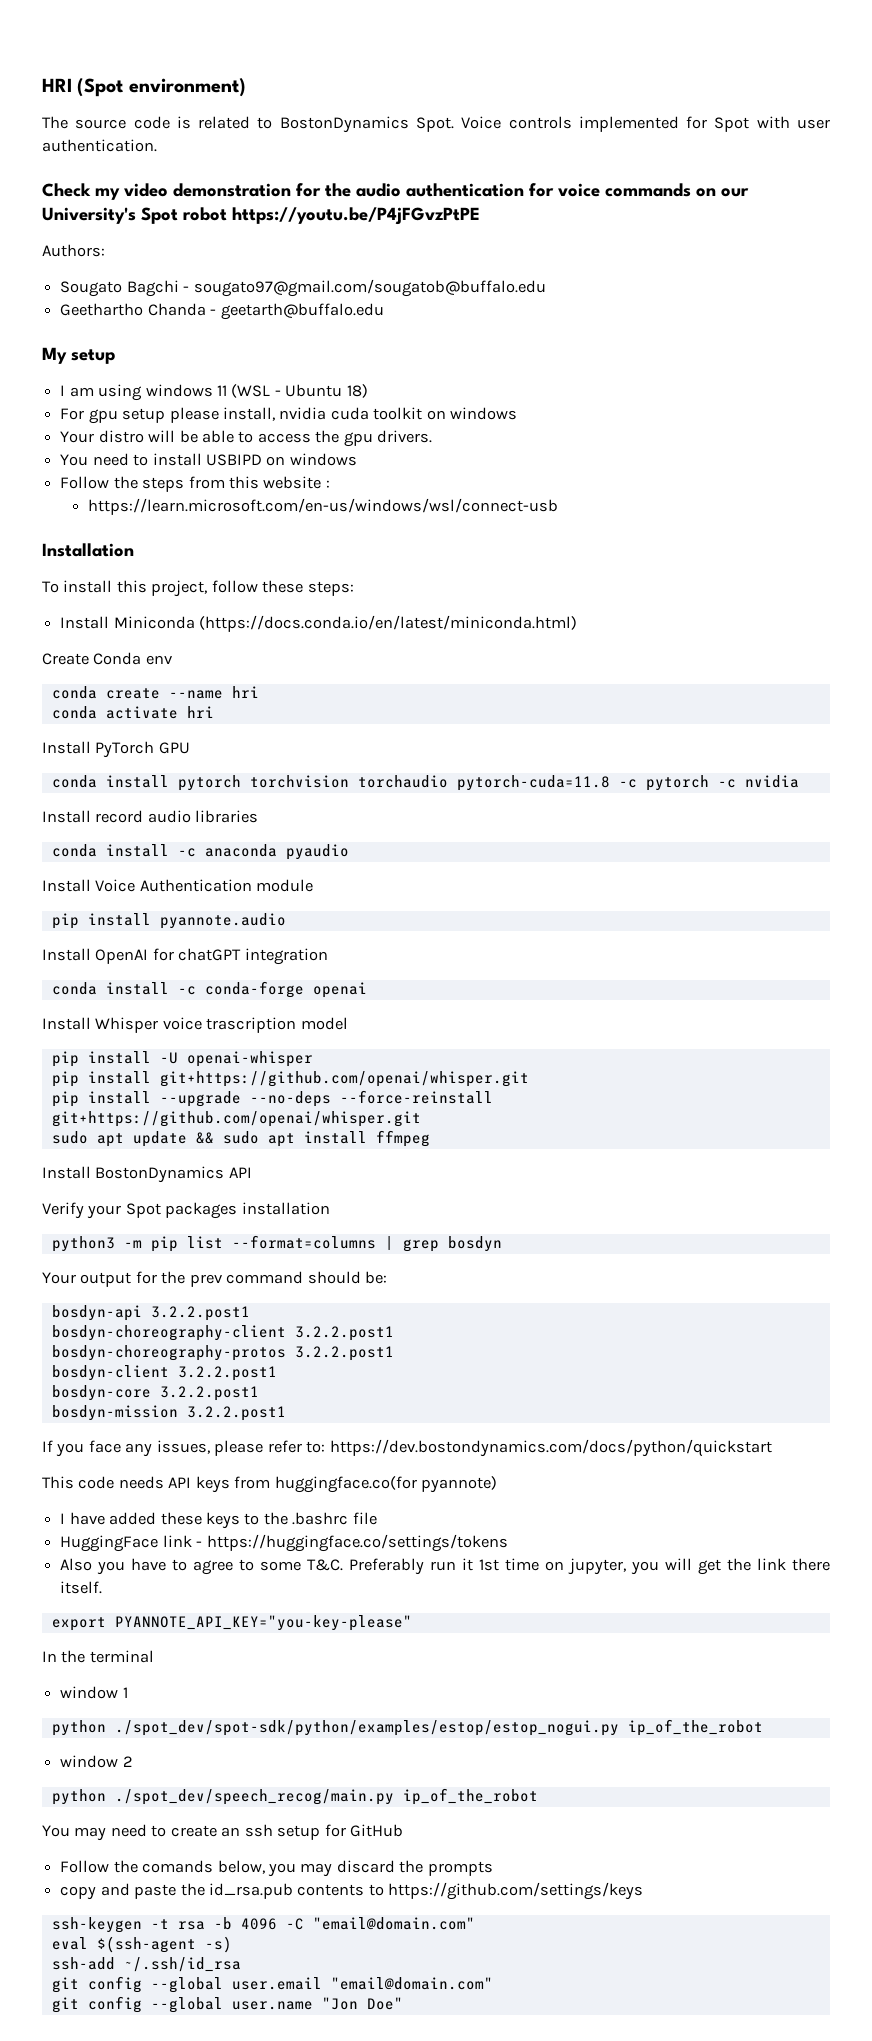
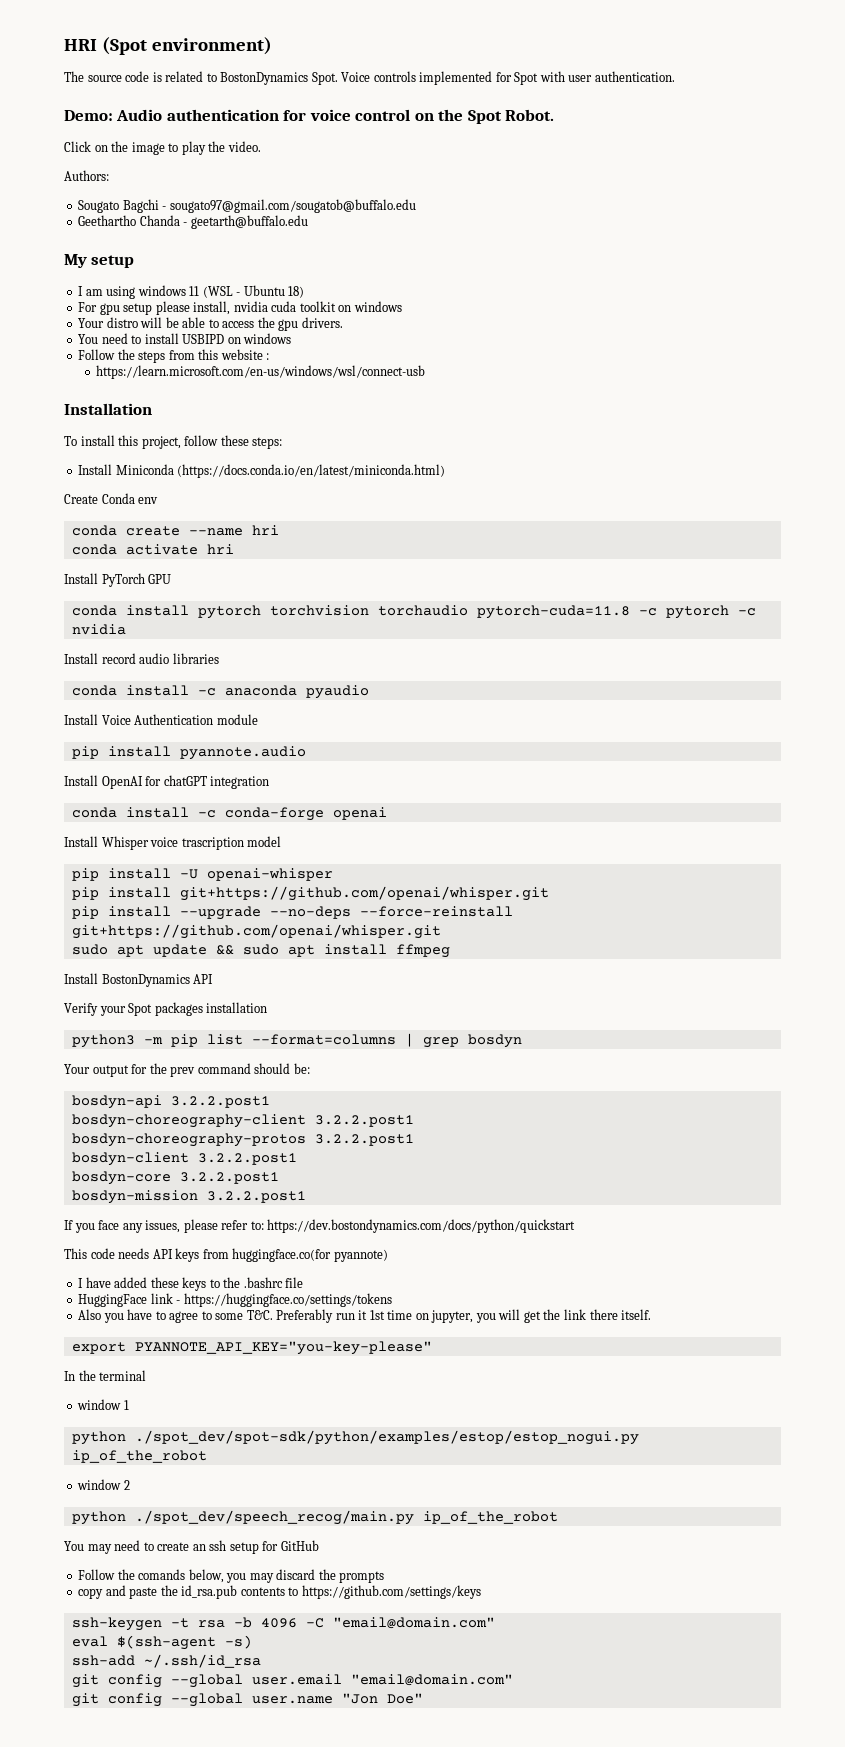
[42,183,749,200] [42,207,480,225] Check my video demonstration for the audio authentication for voice commands on our University's Spot robot https://youtu.be/P4jFGvzPtPE -> [64,109,555,124] [64,141,261,155] Demo: Audio authentication for voice control on the Spot Robot. // Click on the image to play the video.

